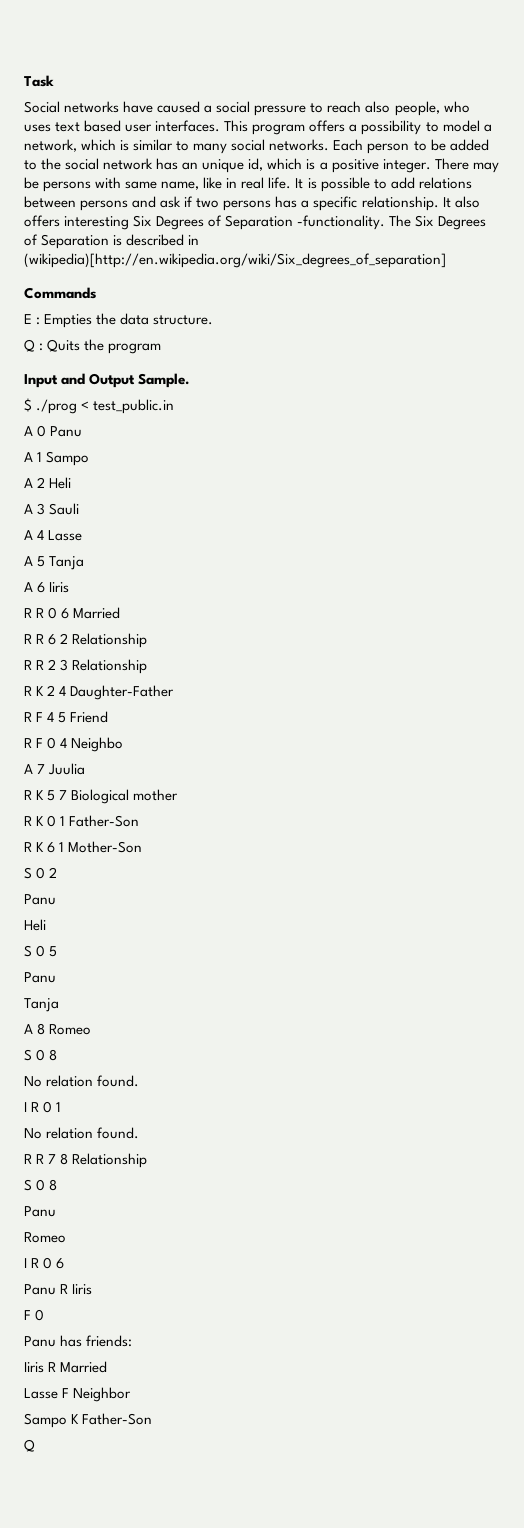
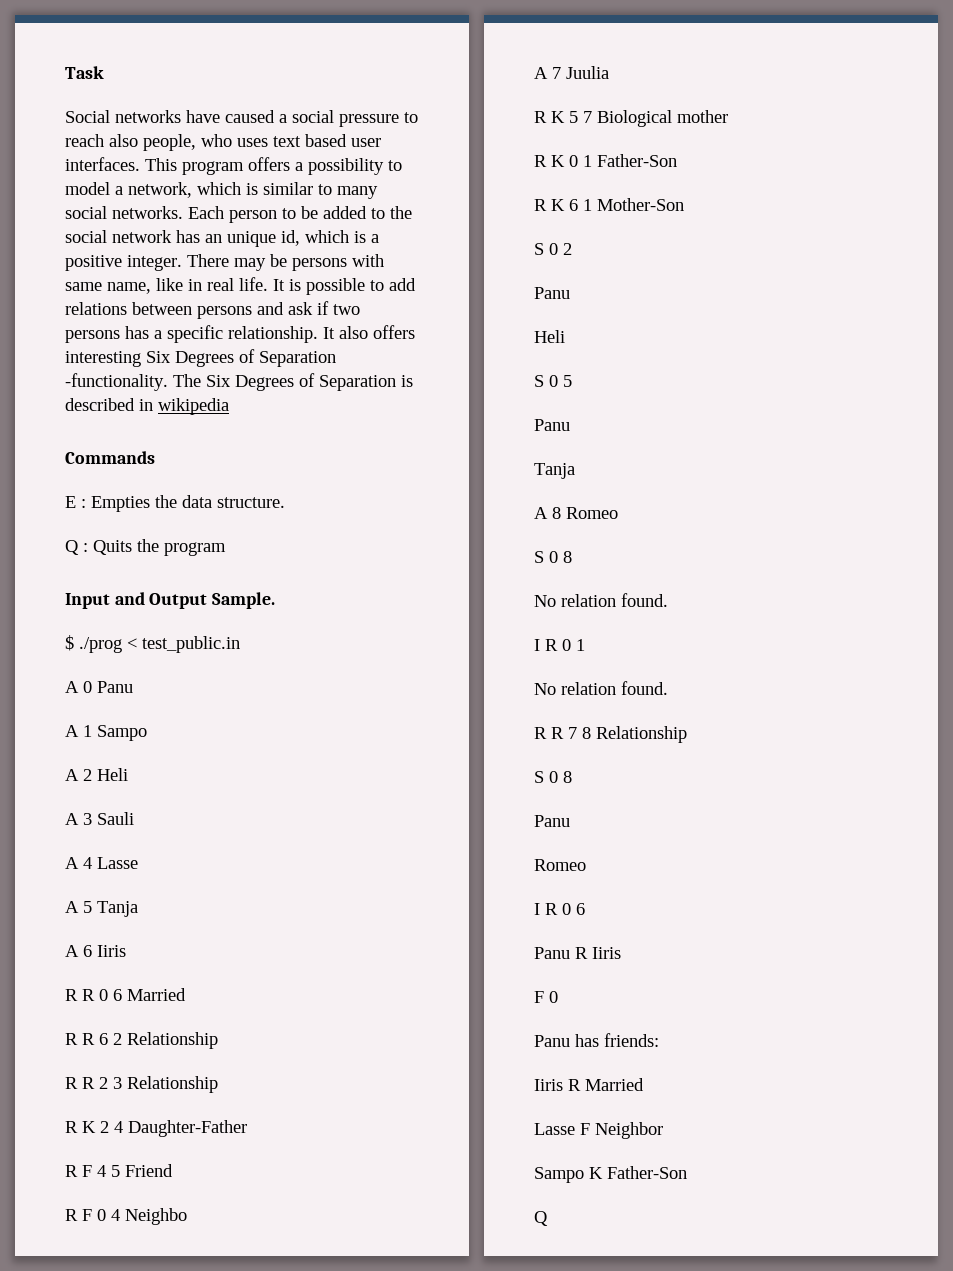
[24,253,446,268] (wikipedia)[http://en.wikipedia.org/wiki/Six_degrees_of_separation] -> [158,398,229,415] wikipedia

